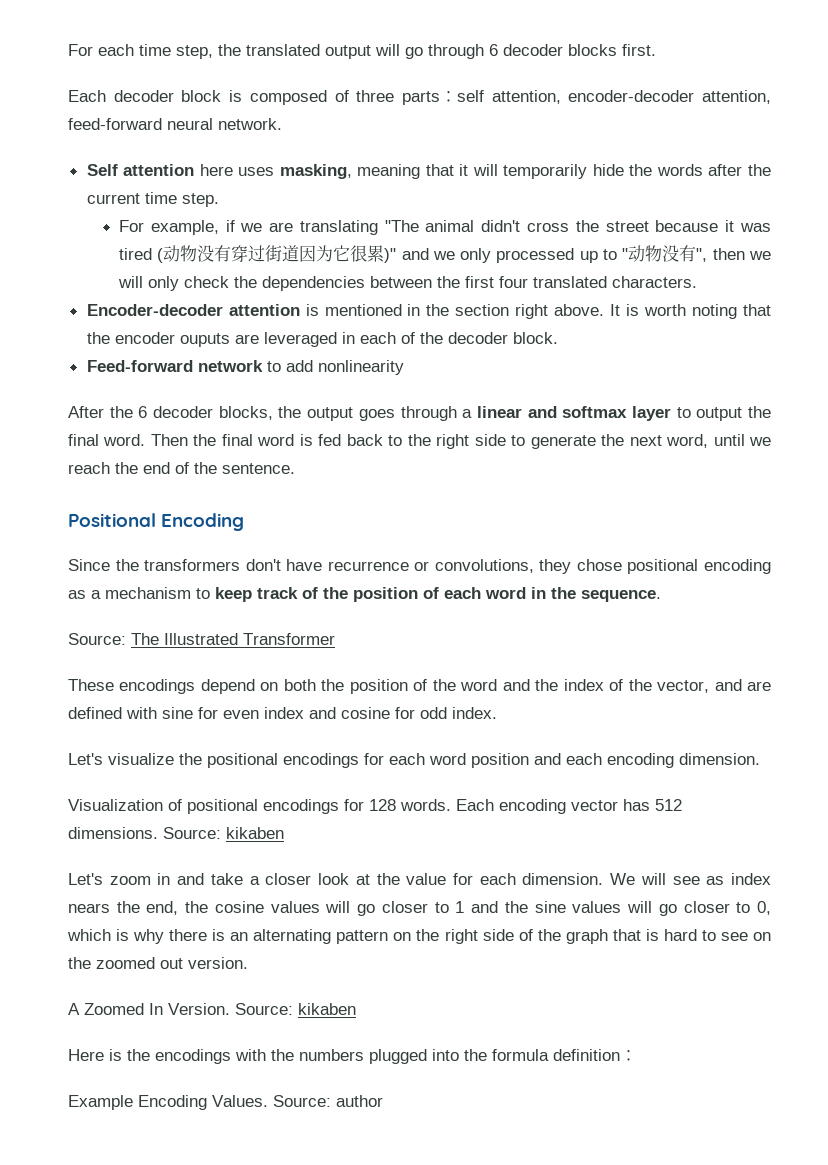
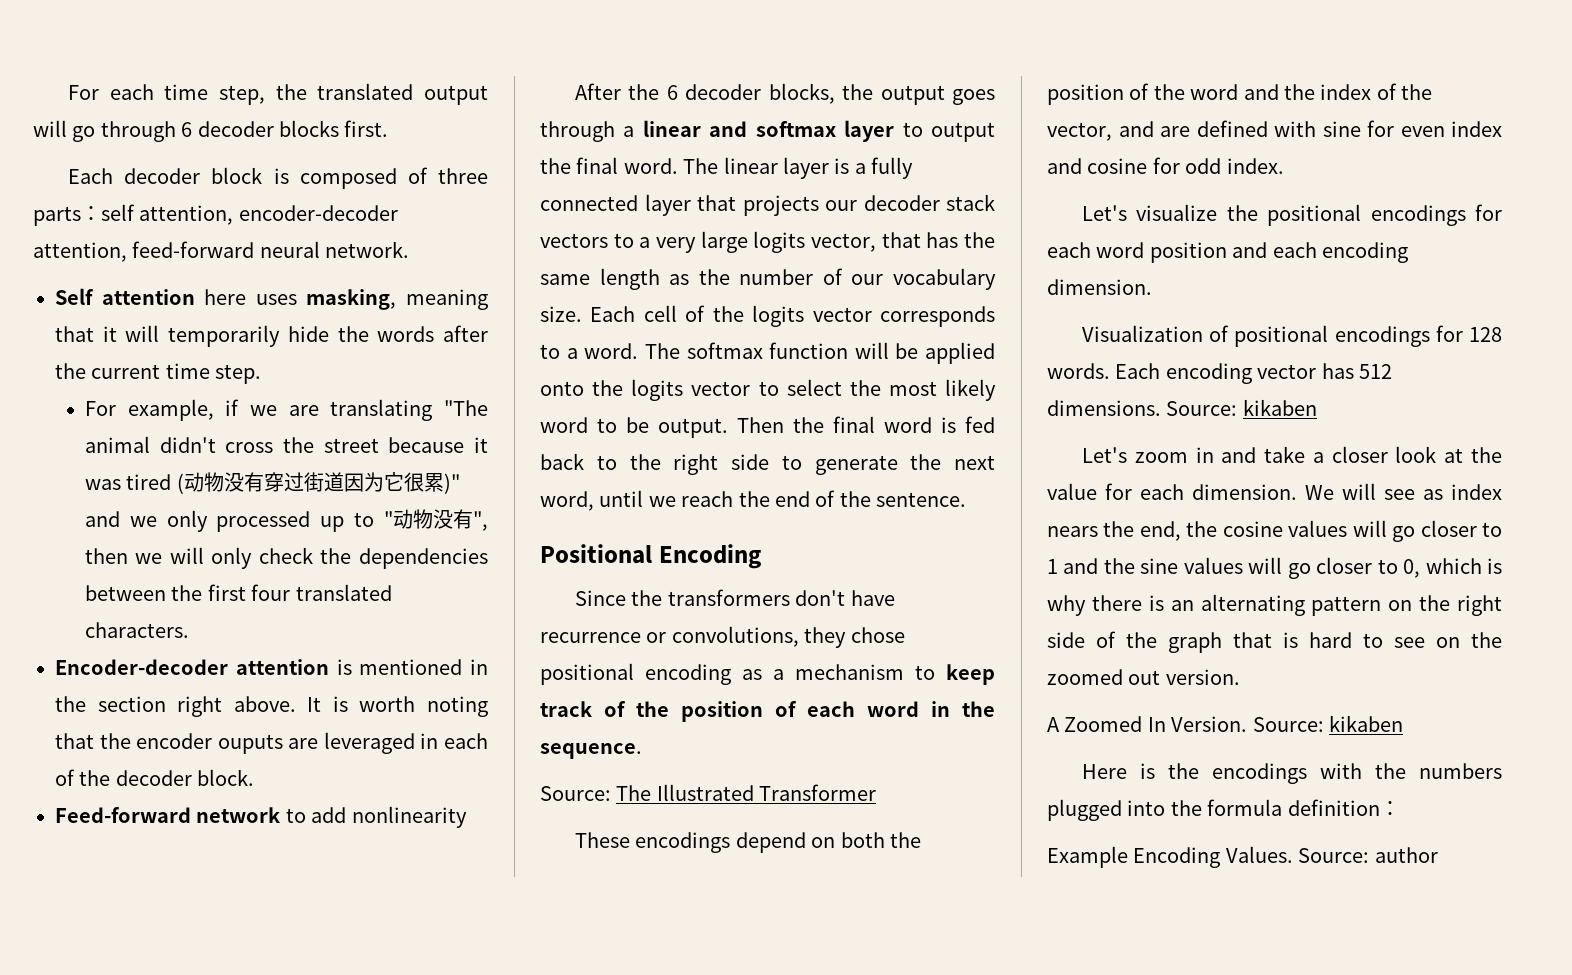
(146, 440) none -> [683,157,914,179] [540,194,995,216] [540,231,995,253] [540,268,996,290] [540,305,995,327] [540,342,995,364] [540,379,996,401] [540,417,728,438] The linear layer is a fully connected layer that projects our decoder stack vectors to a very large logits vector, that has the same length as the number of our vocabulary size. Each cell of the logits vector corresponds to a word. The softmax function will be applied onto the logits vector to select the most likely word to be output.

